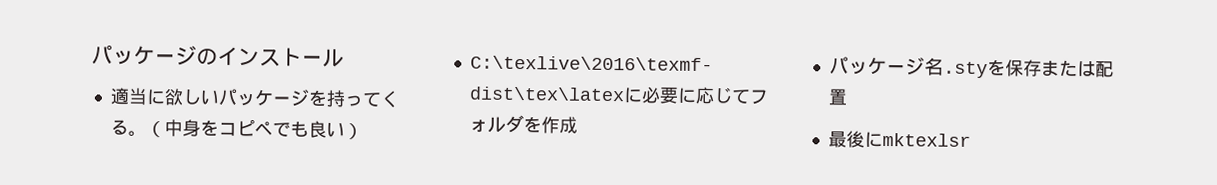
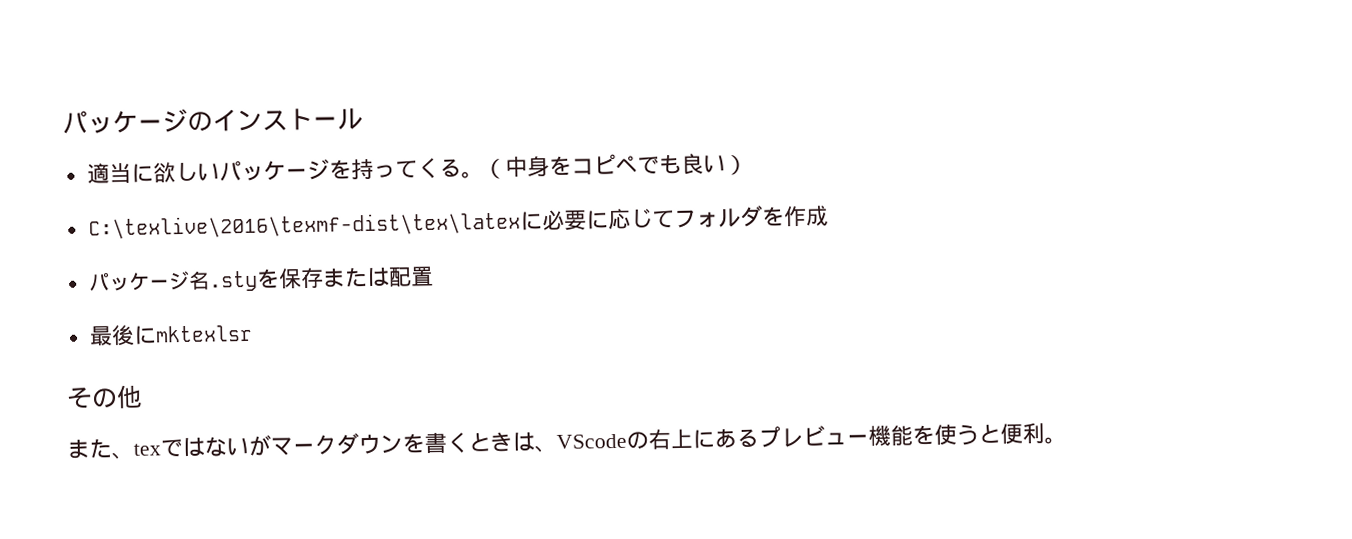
(971, 139) none -> [66,384,143,410] [67,423,1067,460] // その他 // また、texではないがマークダウンを書くときは、VScodeの右上にあるプレビュー機能を使うと便利。

